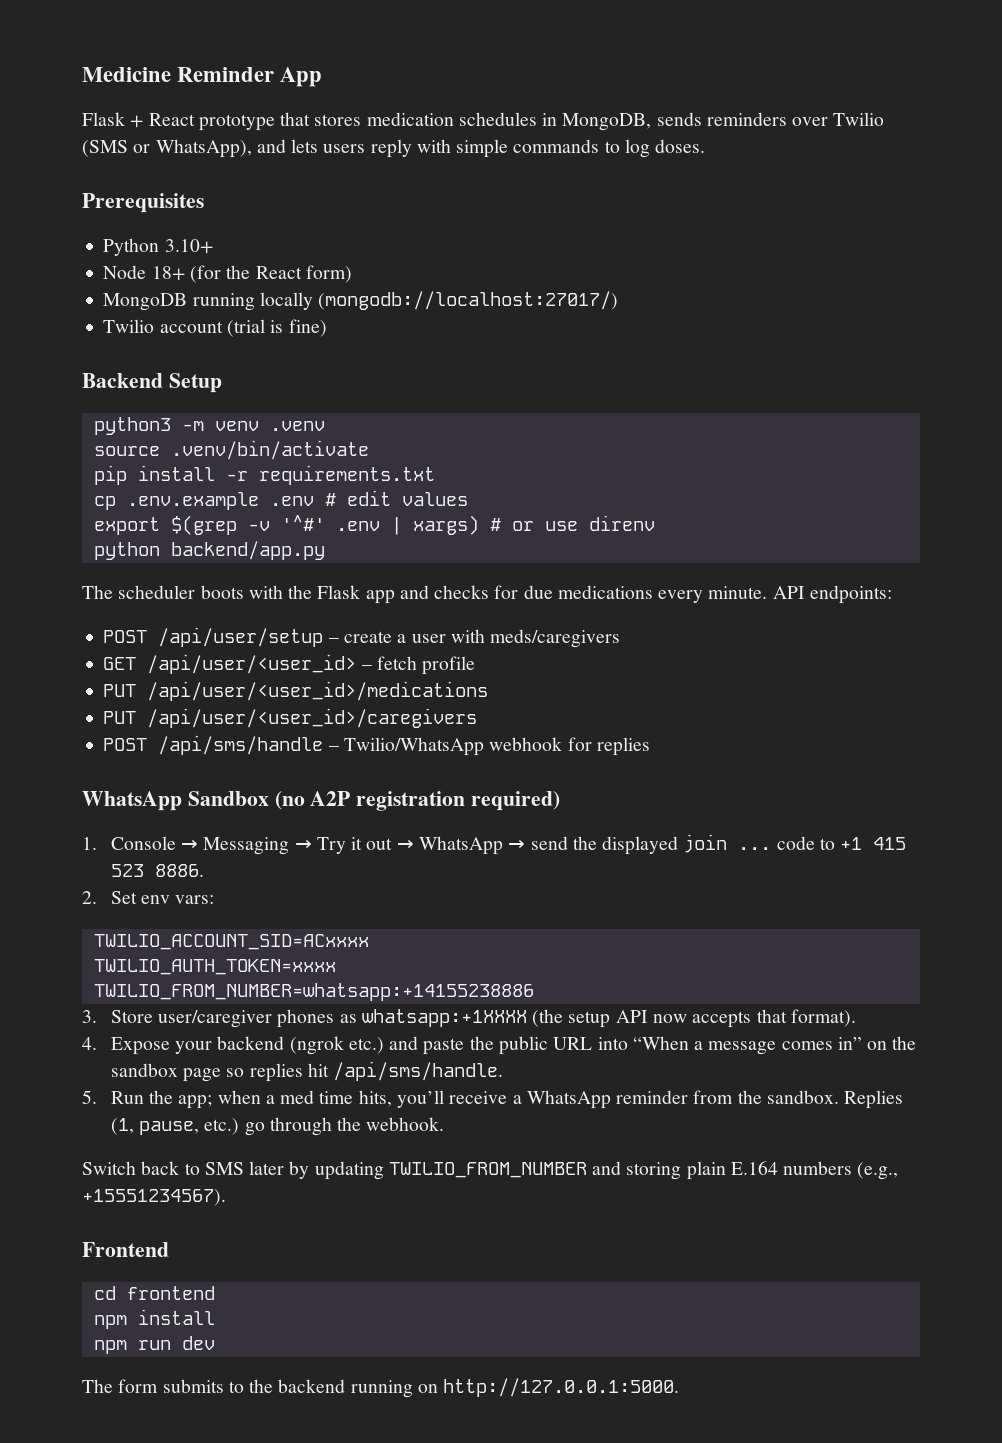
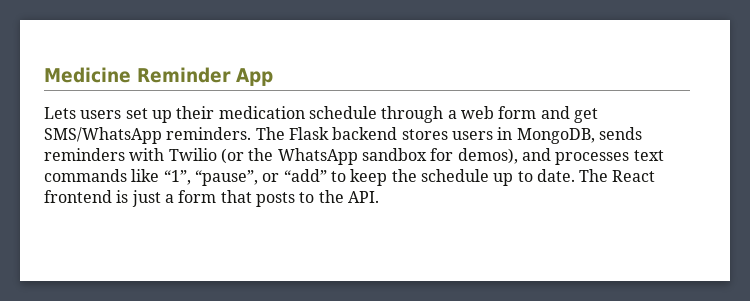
[82,112,885,131] [82,139,706,158] [82,193,204,213] [103,238,213,256] [103,265,352,283] [103,291,619,311] [103,319,327,337] [82,373,222,393] [93,417,325,435] [93,440,369,460] [93,465,435,485] [93,490,468,510] [93,515,655,535] [93,541,325,560] [82,585,892,604] [103,627,621,648] [103,654,476,675] [103,681,489,701] [103,708,478,728] [103,735,650,756] [82,791,561,811] [82,834,907,855] [110,864,204,877] [82,891,215,904] [93,934,369,950] [93,959,336,975] [93,983,534,1001] [82,1009,856,1028] [82,1036,917,1055] [110,1061,504,1082] [82,1090,904,1109] [110,1117,445,1136] [82,1161,899,1180] [82,1189,226,1206] [82,1242,169,1257] [93,1286,215,1300] [93,1309,215,1329] [93,1336,215,1354] [82,1378,680,1398] Flask + React prototype that stores medication schedules in MongoDB, sends reminders over Twilio (SMS or WhatsApp), and lets users reply with simple commands to log doses. // Prerequisites // Python 3.10+ // Node 18+ (for the React form) // MongoDB running locally (mongodb://localhost:27017/) // Twilio account (trial is fine) // Backend Setup // python3 -m venv .venv // source .venv/bin/activate // pip install -r requirements.txt // cp .env.example .env # edit values // export $(grep -v '^#' .env | xargs) # or use direnv // python backend/app.py // The scheduler boots with the Flask app and checks for due medications every minute. API endpoints: // POST /api/user/setup – create a user with meds/caregivers // GET /api/user/<user_id> – fetch profile // PUT /api/user/<user_id>/medications // PUT /api/user/<user_id>/caregivers // POST /api/sms/handle – Twilio/WhatsApp webhook for replies // WhatsApp Sandbox (no A2P registration required) // 1. Console → Messaging → Try it out → WhatsApp → send the displayed join ... code to +1 415 523 8886. // 2. Set env vars: // TWILIO_ACCOUNT_SID=ACxxxx // TWILIO_AUTH_TOKEN=xxxx // TWILIO_FROM_NUMBER=whatsapp:+14155238886 // 3. Store user/caregiver phones as whatsapp:+1XXXX (the setup API now accepts that format). // 4. Expose your backend (ngrok etc.) and paste the public URL into “When a message comes in” on the sandbox page so replies hit /api/sms/handle. // 5. Run the app; when a med time hits, you’ll receive a WhatsApp reminder from the sandbox. Replies (1, pause, etc.) go through the webhook. // Switch back to SMS later by updating TWILIO_FROM_NUMBER and storing plain E.164 numbers (e.g., +15551234567). // Frontend // cd frontend // npm install // npm run dev // The form submits to the backend running on http://127.0.0.1:5000. -> [44,106,598,123] [44,127,642,144] [44,148,664,165] [44,169,656,186] [44,190,379,207] Lets users set up their medication schedule through a web form and get SMS/WhatsApp reminders. The Flask backend stores users in MongoDB, sends reminders with Twilio (or the WhatsApp sandbox for demos), and processes text commands like “1”, “pause”, or “add” to keep the schedule up to date. The React frontend is just a form that posts to the API.

